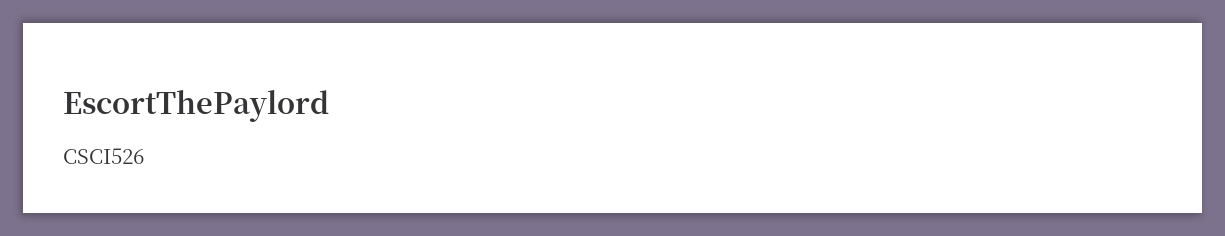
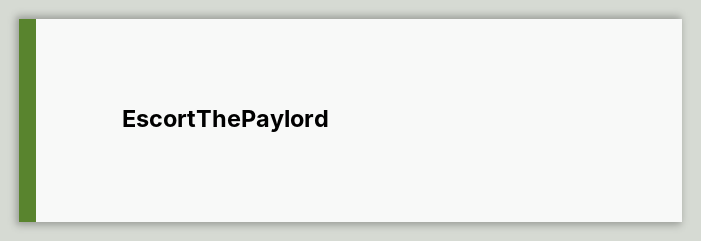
[63,148,144,164] // CSCI526 -> (329, 121) none

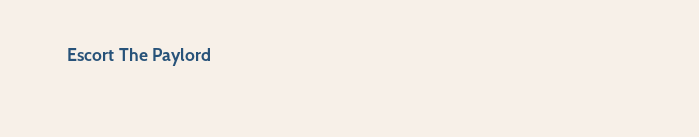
[122,110,329,132] EscortThePaylord -> [67,48,212,66] Escort The Paylord

